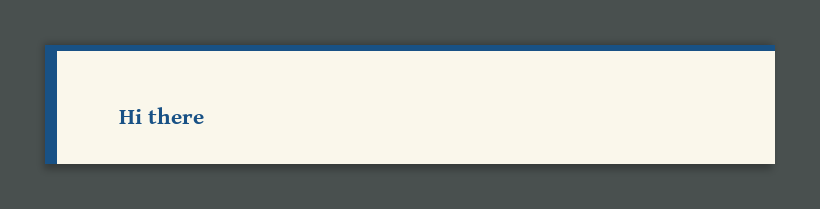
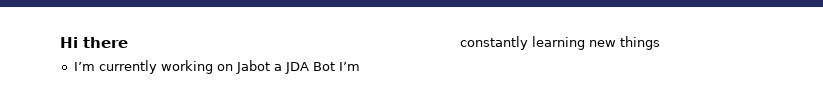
(205, 115) none -> [73,60,360,74] [459,36,660,50] // I’m currently working on Jabot a JDA Bot I’m constantly learning new things

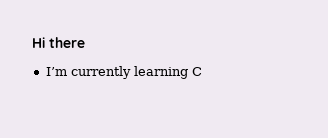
[160,60,360,74] [459,36,660,50] working on Jabot a JDA Bot I’m constantly learning new things -> [133,66,202,79] learning C

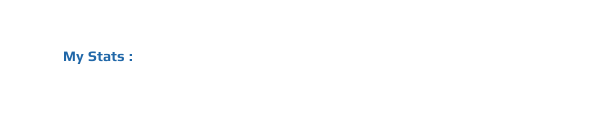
[32,37,85,48] [45,66,202,79] Hi there // I’m currently learning C -> [63,51,133,65] My Stats :

